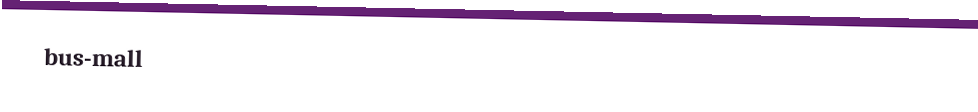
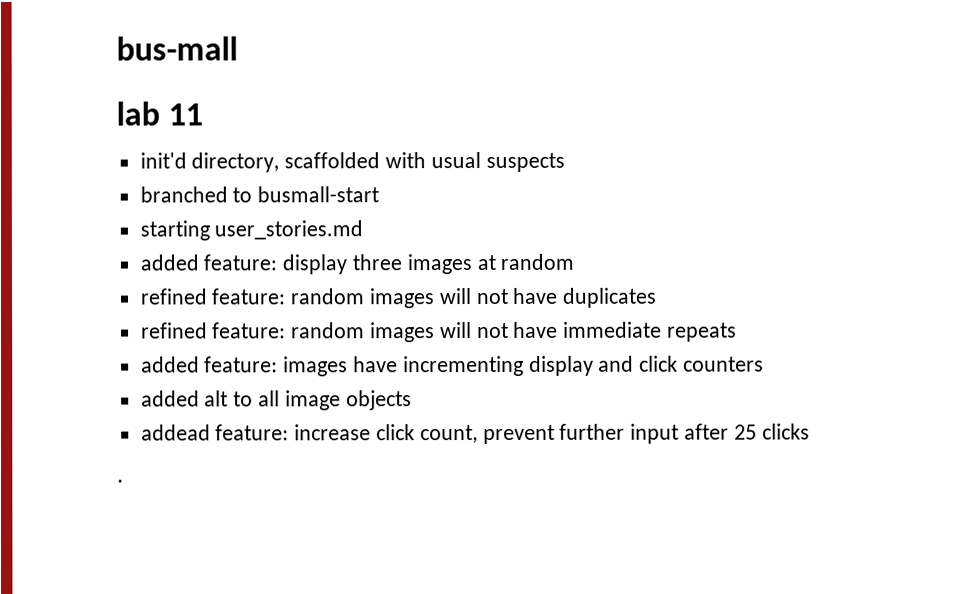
(144, 57) none -> [116,101,204,126] [139,152,565,173] [139,186,380,203] [139,220,364,241] [139,253,575,275] [139,287,658,309] [140,321,738,343] [140,355,765,377] [140,390,412,411] [140,423,810,445] [117,479,124,483] // lab 11 // init'd directory, scaffolded with usual suspects // branched to busmall-start // starting user_stories.md // added feature: display three images at random // refined feature: random images will not have duplicates // refined feature: random images will not have immediate repeats // added feature: images have incrementing display and click counters // added alt to all image objects // addead feature: increase click count, prevent further input after 25 clicks // .

